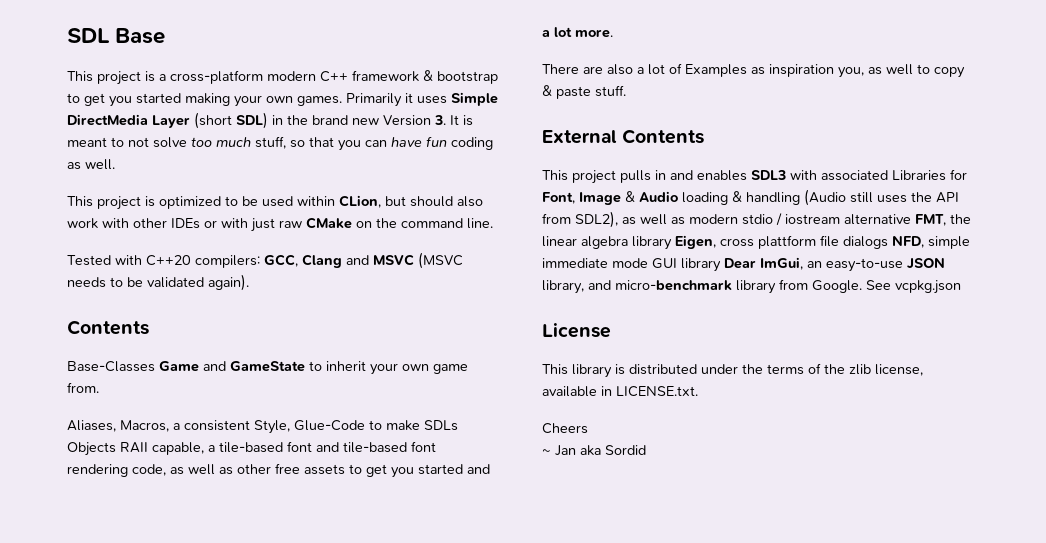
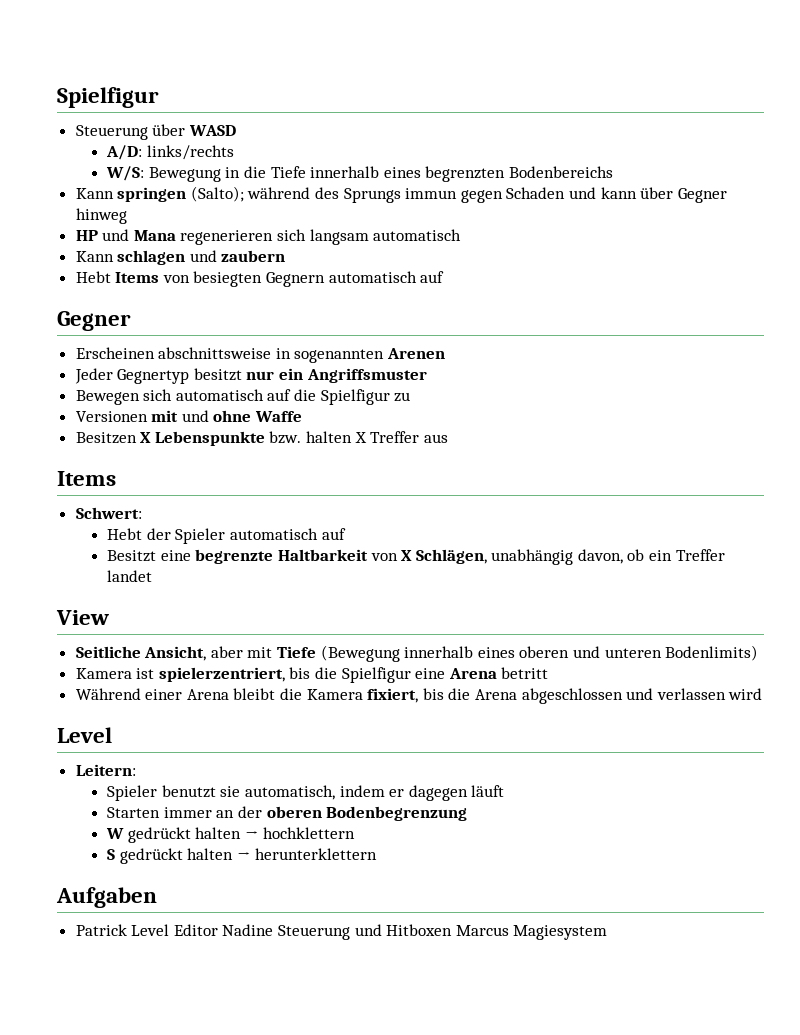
[67,28,166,44] [67,70,498,85] [67,92,498,107] [67,112,473,129] [67,136,493,151] [67,159,115,170] [67,195,483,210] [67,217,493,232] [67,252,463,269] [67,274,249,291] [67,320,149,335] [67,361,468,375] [67,382,99,393] [67,420,458,434] [67,441,436,456] [67,463,490,478] [542,27,613,38] [542,63,965,78] [542,85,626,99] [542,129,705,144] [542,169,967,184] [542,189,959,206] [542,211,971,228] [542,235,970,250] [542,257,945,272] [542,279,961,294] [542,323,611,338] [542,363,923,378] [542,386,698,397] [542,423,588,434] [542,445,646,456] SDL Base // This project is a cross-platform modern C++ framework & bootstrap to get you started making your own games. Primarily it uses Simple DirectMedia Layer (short SDL) in the brand new Version 3. It is meant to not solve too much stuff, so that you can have fun coding as well. // This project is optimized to be used within CLion, but should also work with other IDEs or with just raw CMake on the command line. // Tested with C++20 compilers: GCC, Clang and MSVC (MSVC needs to be validated again). // Contents // Base-Classes Game and GameState to inherit your own game from. // Aliases, Macros, a consistent Style, Glue-Code to make SDLs Objects RAII capable, a tile-based font and tile-based font rendering code, as well as other free assets to get you started and a lot more. // There are also a lot of Examples as inspiration you, as well to copy & paste stuff. // External Contents // This project pulls in and enables SDL3 with associated Libraries for Font, Image & Audio loading & handling (Audio still uses the API from SDL2), as well as modern stdio / iostream alternative FMT, the linear algebra library Eigen, cross plattform file dialogs NFD, simple immediate mode GUI library Dear ImGui, an easy-to-use JSON library, and micro-benchmark library from Google. See vcpkg.json // License // This library is distributed under the terms of the zlib license, available in LICENSE.txt. // Cheers // ~ Jan aka Sordid -> [57,87,159,108] [75,124,236,140] [106,145,234,160] [106,166,613,182] [75,186,727,203] [75,208,127,224] [75,229,462,245] [75,250,286,265] [75,271,445,287] [57,311,131,331] [75,347,446,363] [74,368,427,384] [75,389,411,405] [75,410,303,422] [75,431,448,446] [57,471,116,486] [75,507,142,519] [107,528,346,544] [107,549,725,565] [107,570,153,582] [56,610,109,625] [75,645,759,662] [75,667,549,683] [75,688,763,704] [57,727,112,743] [75,764,136,776] [107,785,505,801] [107,806,468,821] [106,827,355,843] [107,848,377,864] [56,887,157,908] [75,924,608,940] Spielfigur // Steuerung über WASD // A/D: links/rechts // W/S: Bewegung in die Tiefe innerhalb eines begrenzten Bodenbereichs // Kann springen (Salto); während des Sprungs immun gegen Schaden und kann über Gegner hinweg // HP und Mana regenerieren sich langsam automatisch // Kann schlagen und zaubern // Hebt Items von besiegten Gegnern automatisch auf // Gegner // Erscheinen abschnittsweise in sogenannten Arenen // Jeder Gegnertyp besitzt nur ein Angriffsmuster // Bewegen sich automatisch auf die Spielfigur zu // Versionen mit und ohne Waffe // Besitzen X Lebenspunkte bzw. halten X Treffer aus // Items // Schwert: // Hebt der Spieler automatisch auf // Besitzt eine begrenzte Haltbarkeit von X Schlägen, unabhängig davon, ob ein Treffer landet // View // Seitliche Ansicht, aber mit Tiefe (Bewegung innerhalb eines oberen und unteren Bodenlimits) // Kamera ist spielerzentriert, bis die Spielfigur eine Arena betritt // Während einer Arena bleibt die Kamera fixiert, bis die Arena abgeschlossen und verlassen wird // Level // Leitern: // Spieler benutzt sie automatisch, indem er dagegen läuft // Starten immer an der oberen Bodenbegrenzung // W gedrückt halten → hochklettern // S gedrückt halten → herunterklettern // Aufgaben // Patrick Level Editor Nadine Steuerung und Hitboxen Marcus Magiesystem

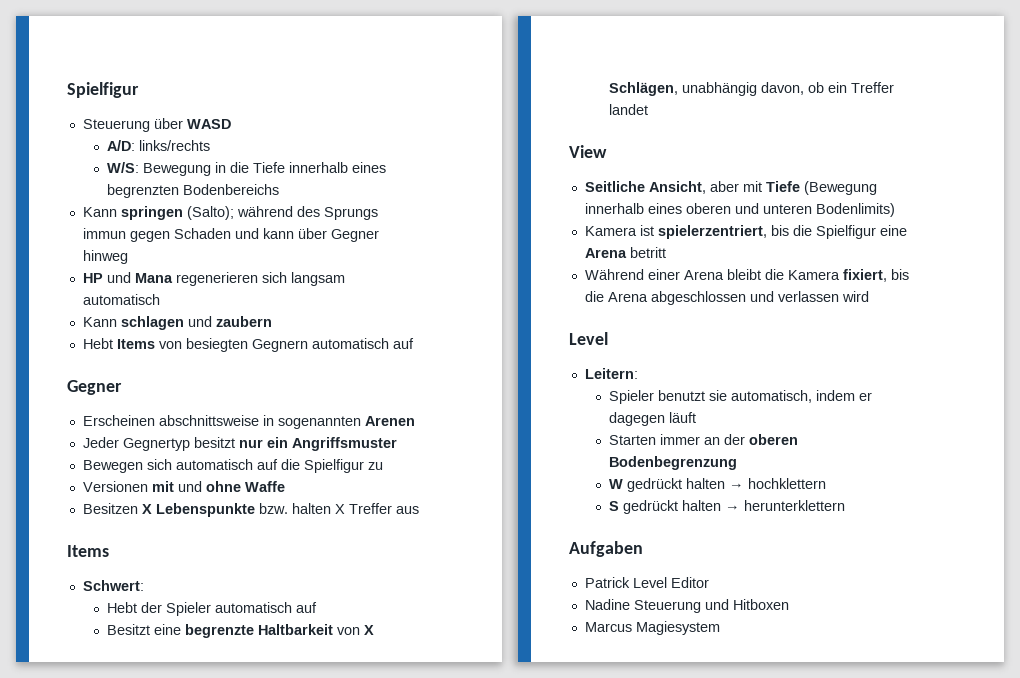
(218, 930) none -> (709, 582) //
(453, 930) none -> (789, 604) //

